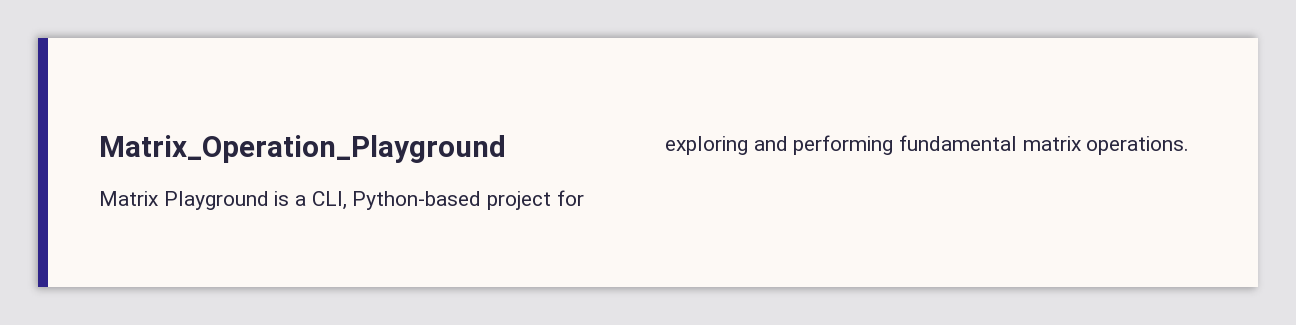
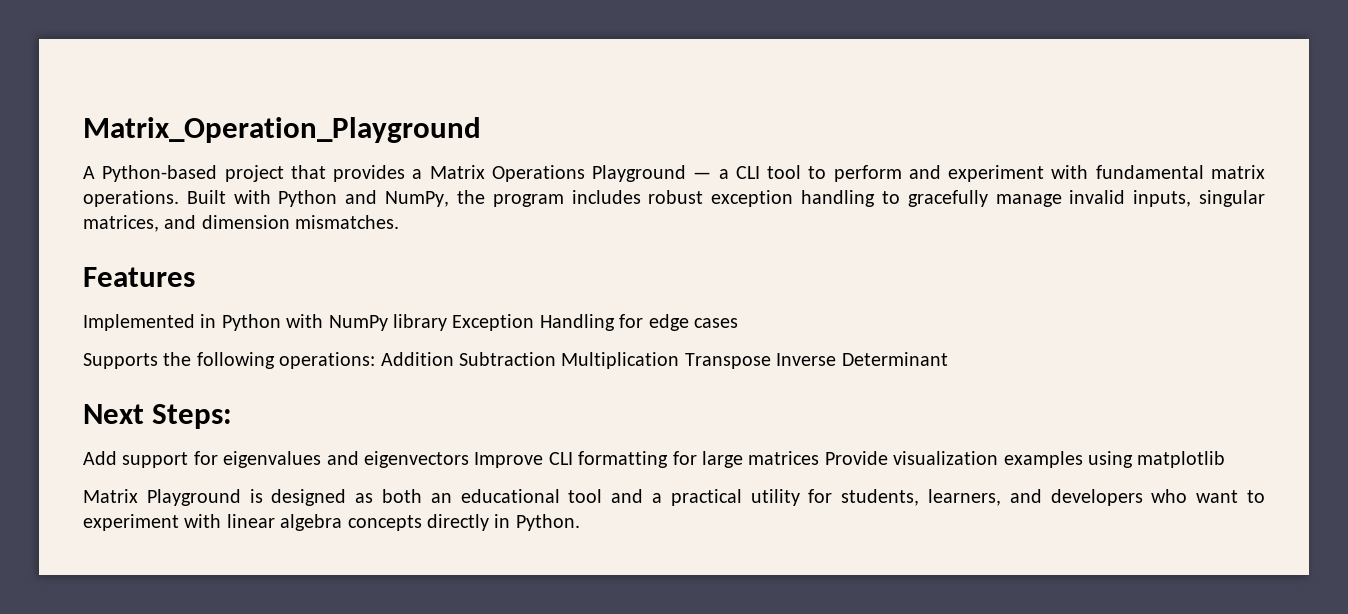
[99,190,584,210] [665,135,1190,155] Matrix Playground is a CLI, Python-based project for exploring and performing fundamental matrix operations. -> [83,165,1266,182] [83,190,1265,207] [83,215,400,232] [83,267,195,287] [83,314,738,331] [83,352,948,369] [83,404,233,429] [83,451,1226,468] [83,489,1265,506] [83,514,580,531] A Python-based project that provides a Matrix Operations Playground — a CLI tool to perform and experiment with fundamental matrix operations. Built with Python and NumPy, the program includes robust exception handling to gracefully manage invalid inputs, singular matrices, and dimension mismatches. // Features // Implemented in Python with NumPy library Exception Handling for edge cases // Supports the following operations: Addition Subtraction Multiplication Transpose Inverse Determinant // Next Steps: // Add support for eigenvalues and eigenvectors Improve CLI formatting for large matrices Provide visualization examples using matplotlib // Matrix Playground is designed as both an educational tool and a practical utility for students, learners, and developers who want to experiment with linear algebra concepts directly in Python.

